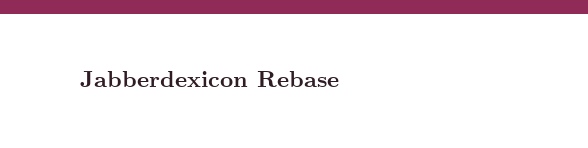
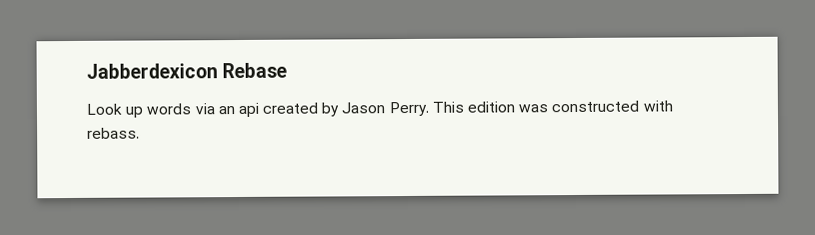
(339, 79) none -> [86,100,673,118] [87,127,140,139] // Look up words via an api created by Jason Perry. This edition was constructed with rebass.

